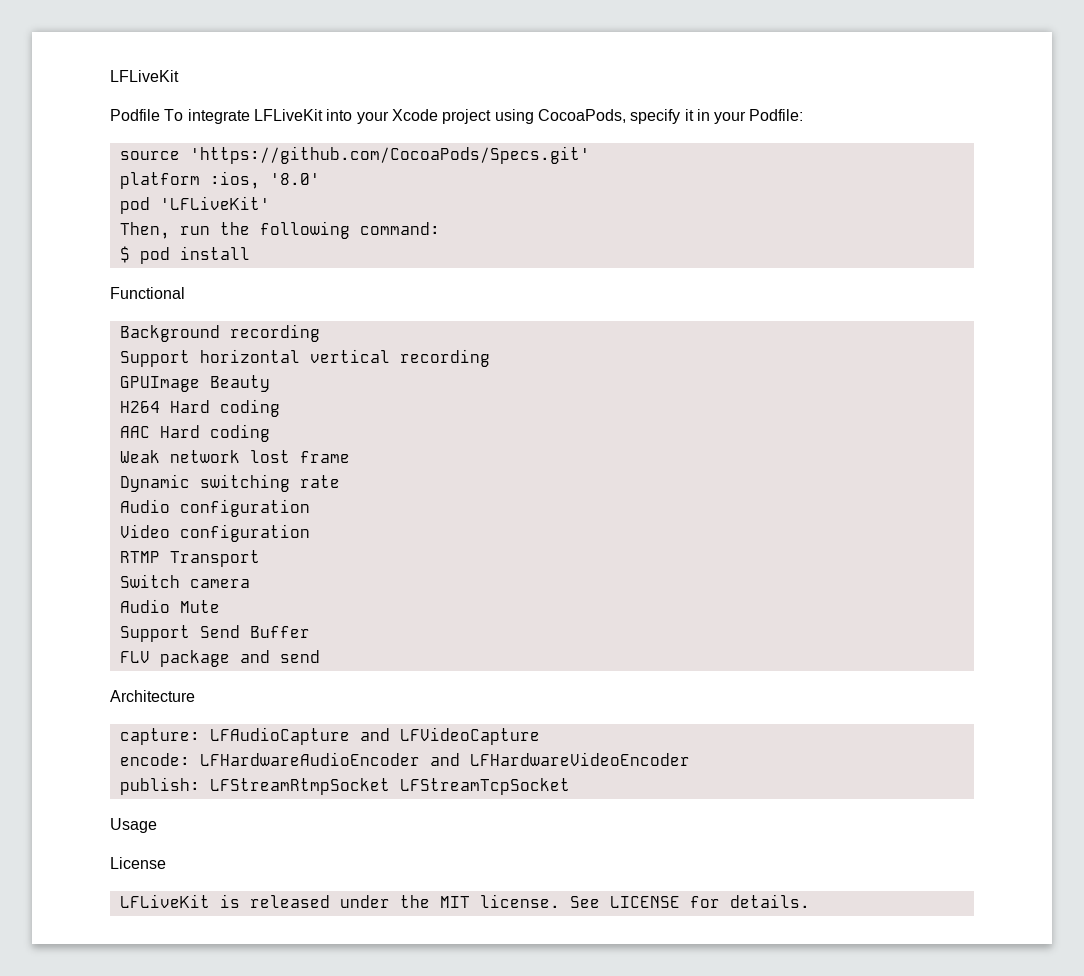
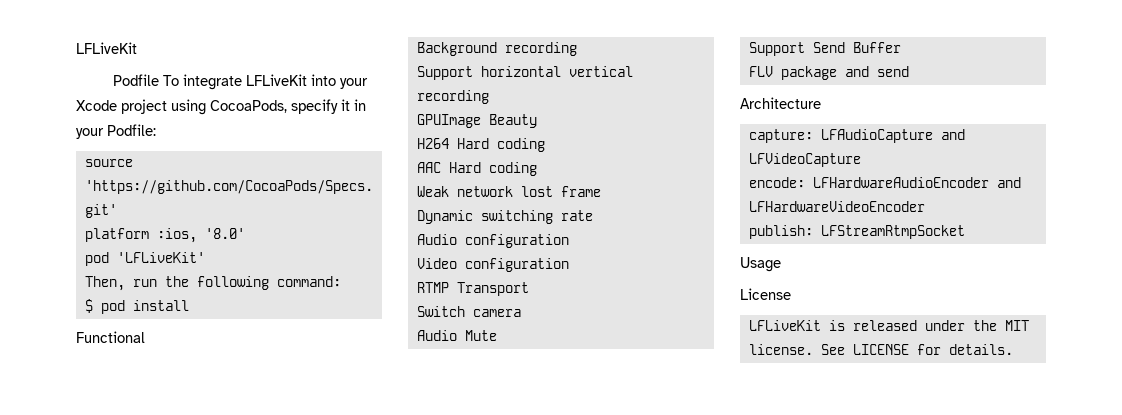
[399,778,570,795] LFStreamTcpSocket -> (965, 232) none

